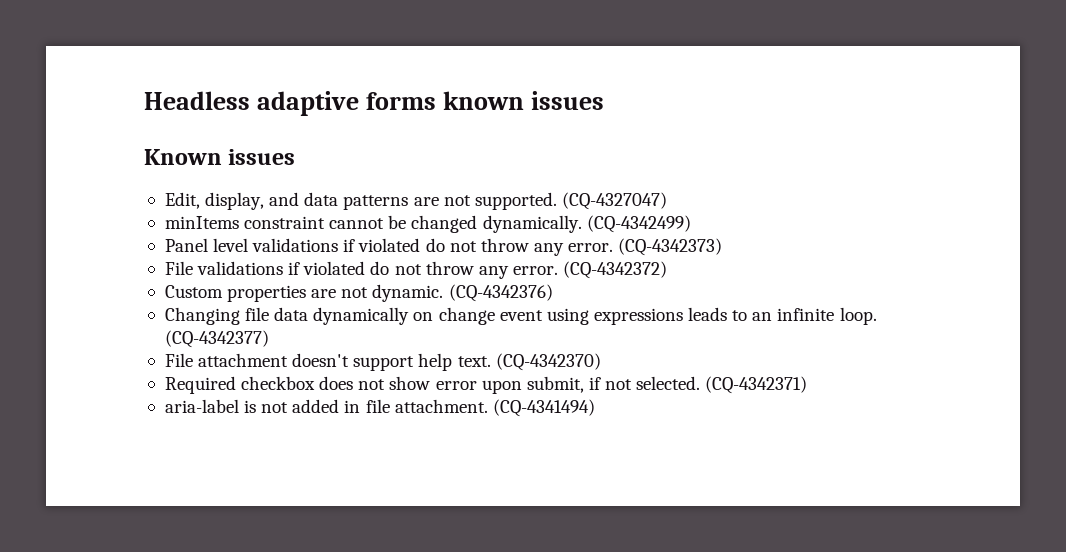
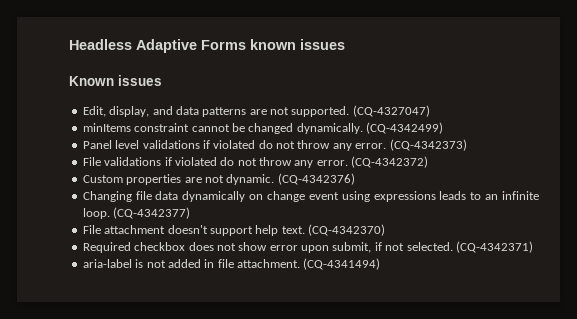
[257,91,437,116] adaptive forms -> [136,39,246,53] Adaptive Forms

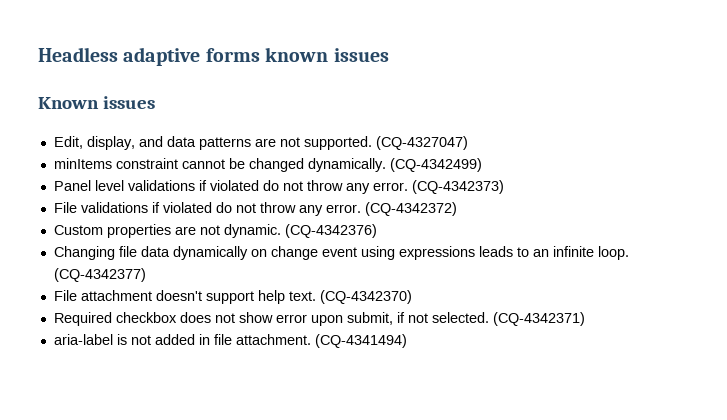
[136,39,246,53] Adaptive Forms -> [123,47,260,66] adaptive forms

